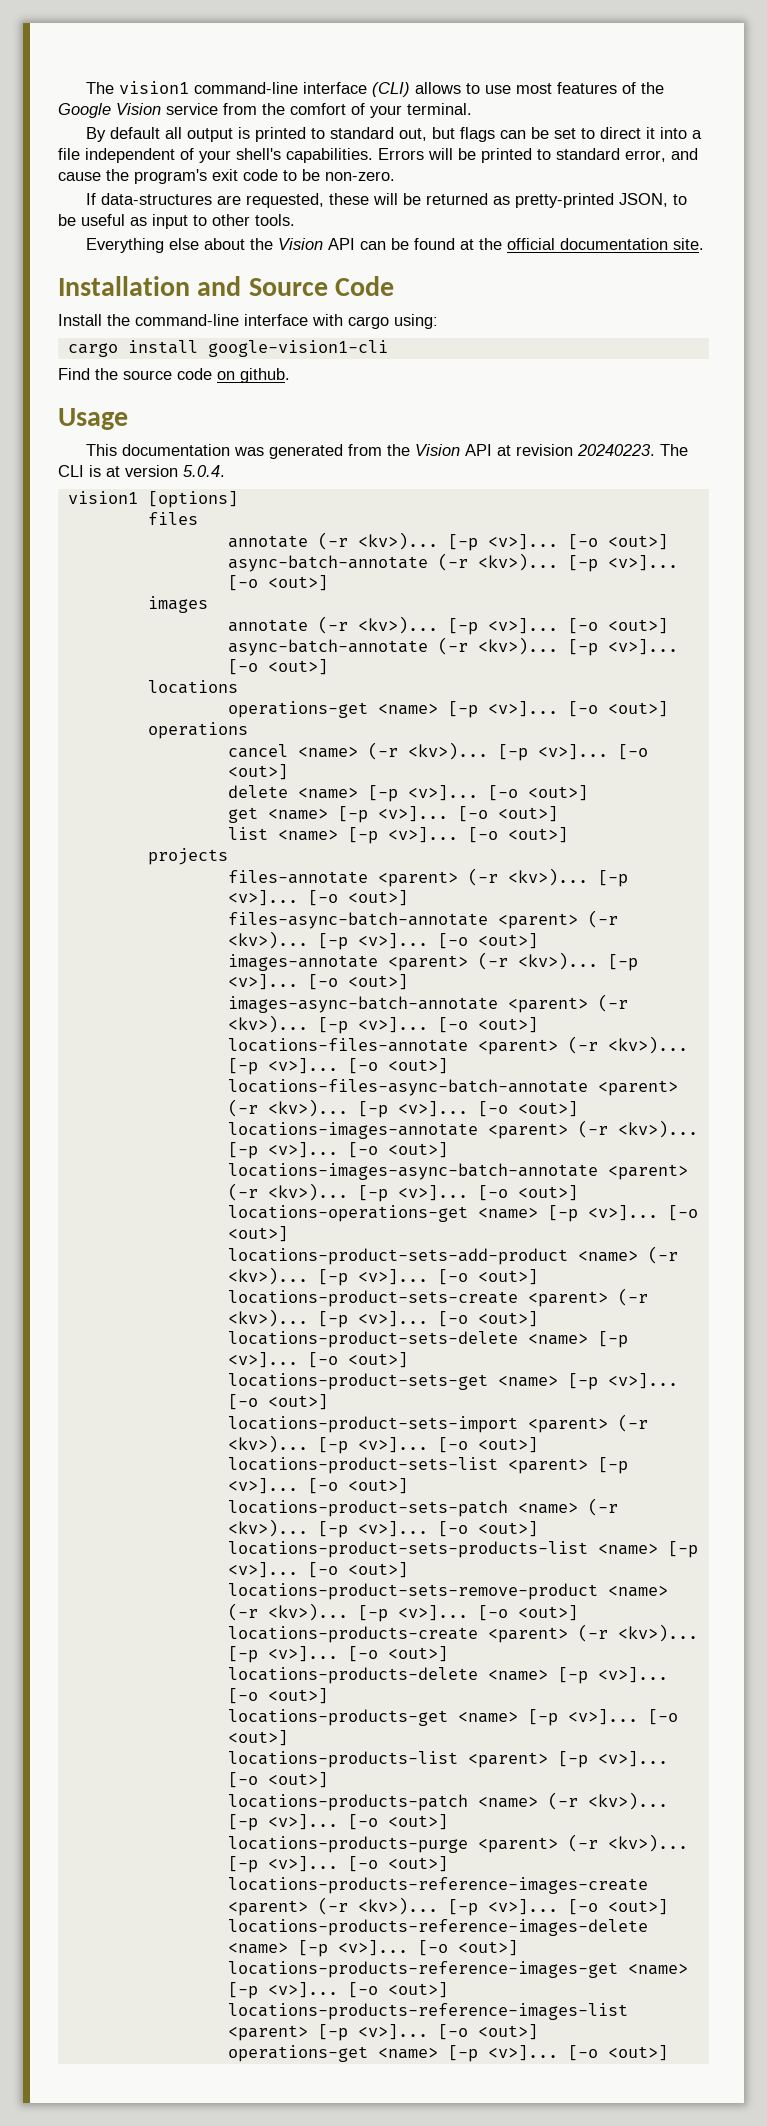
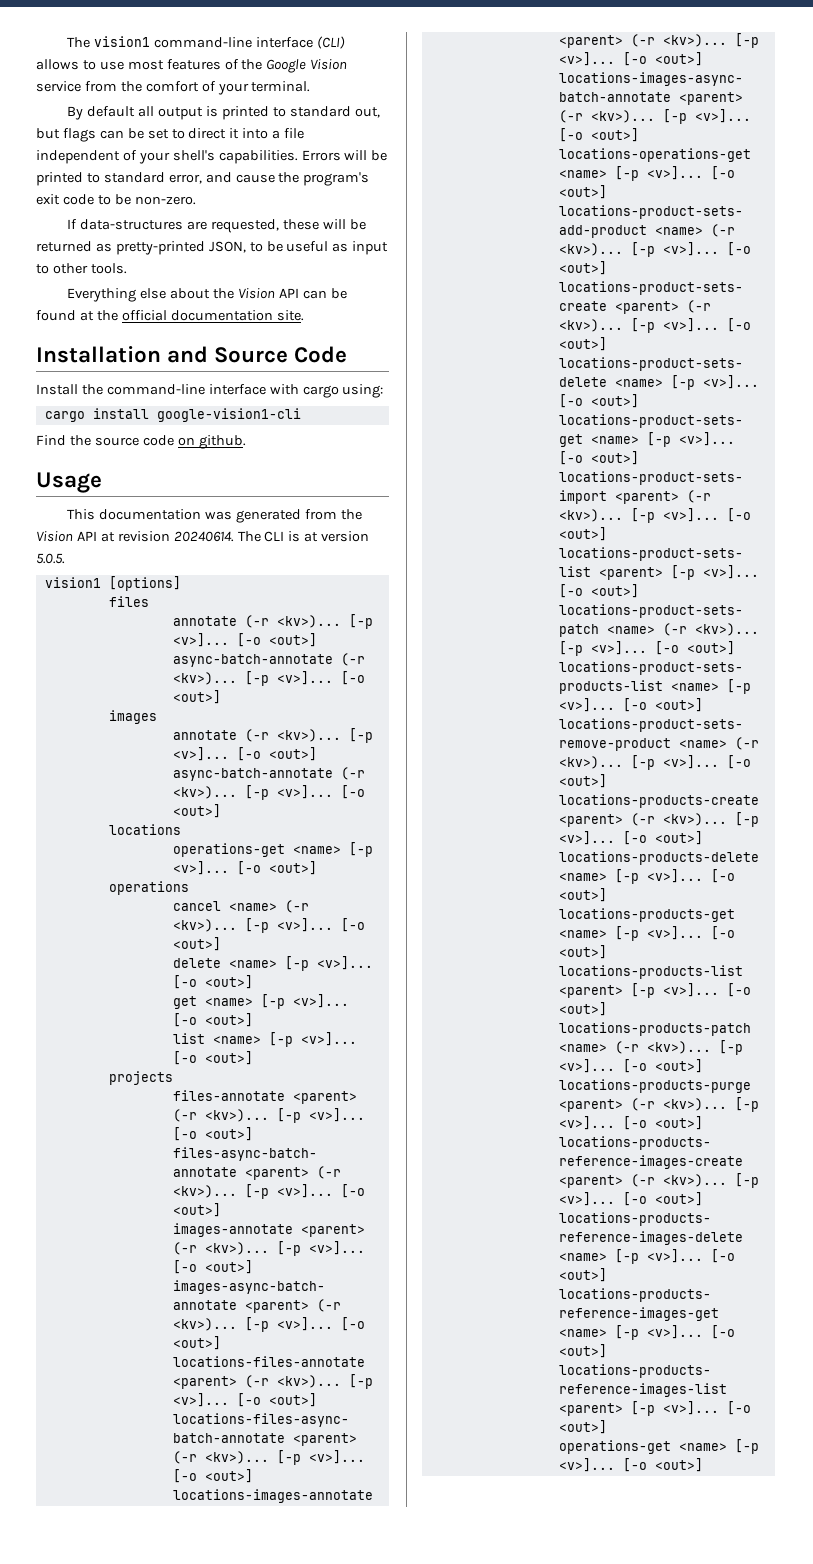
[576,444,655,456] 20240223. -> [173,531,234,542] 20240614.
[183,465,225,477] 5.0.4. -> [36,553,65,564] 5.0.5.

